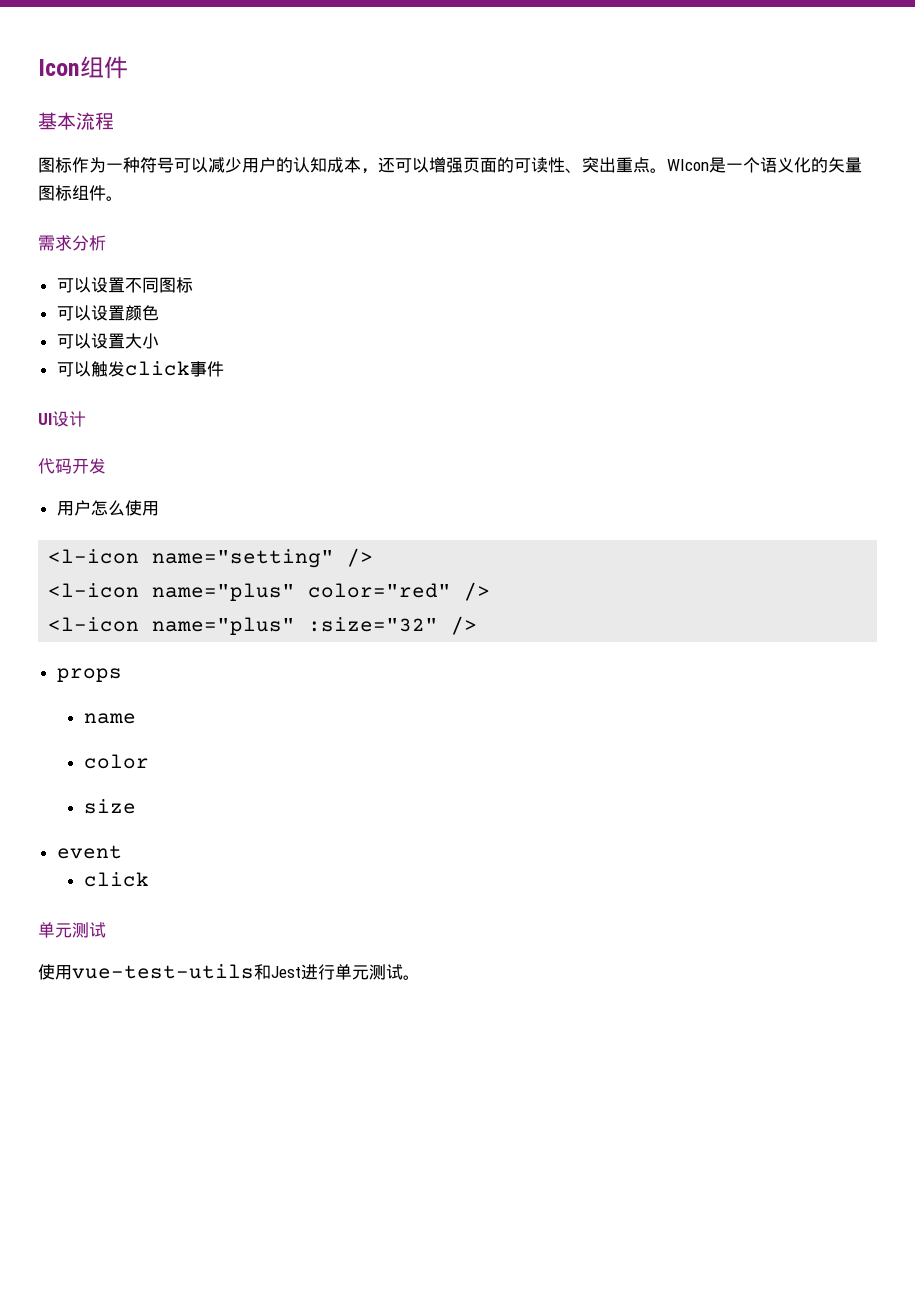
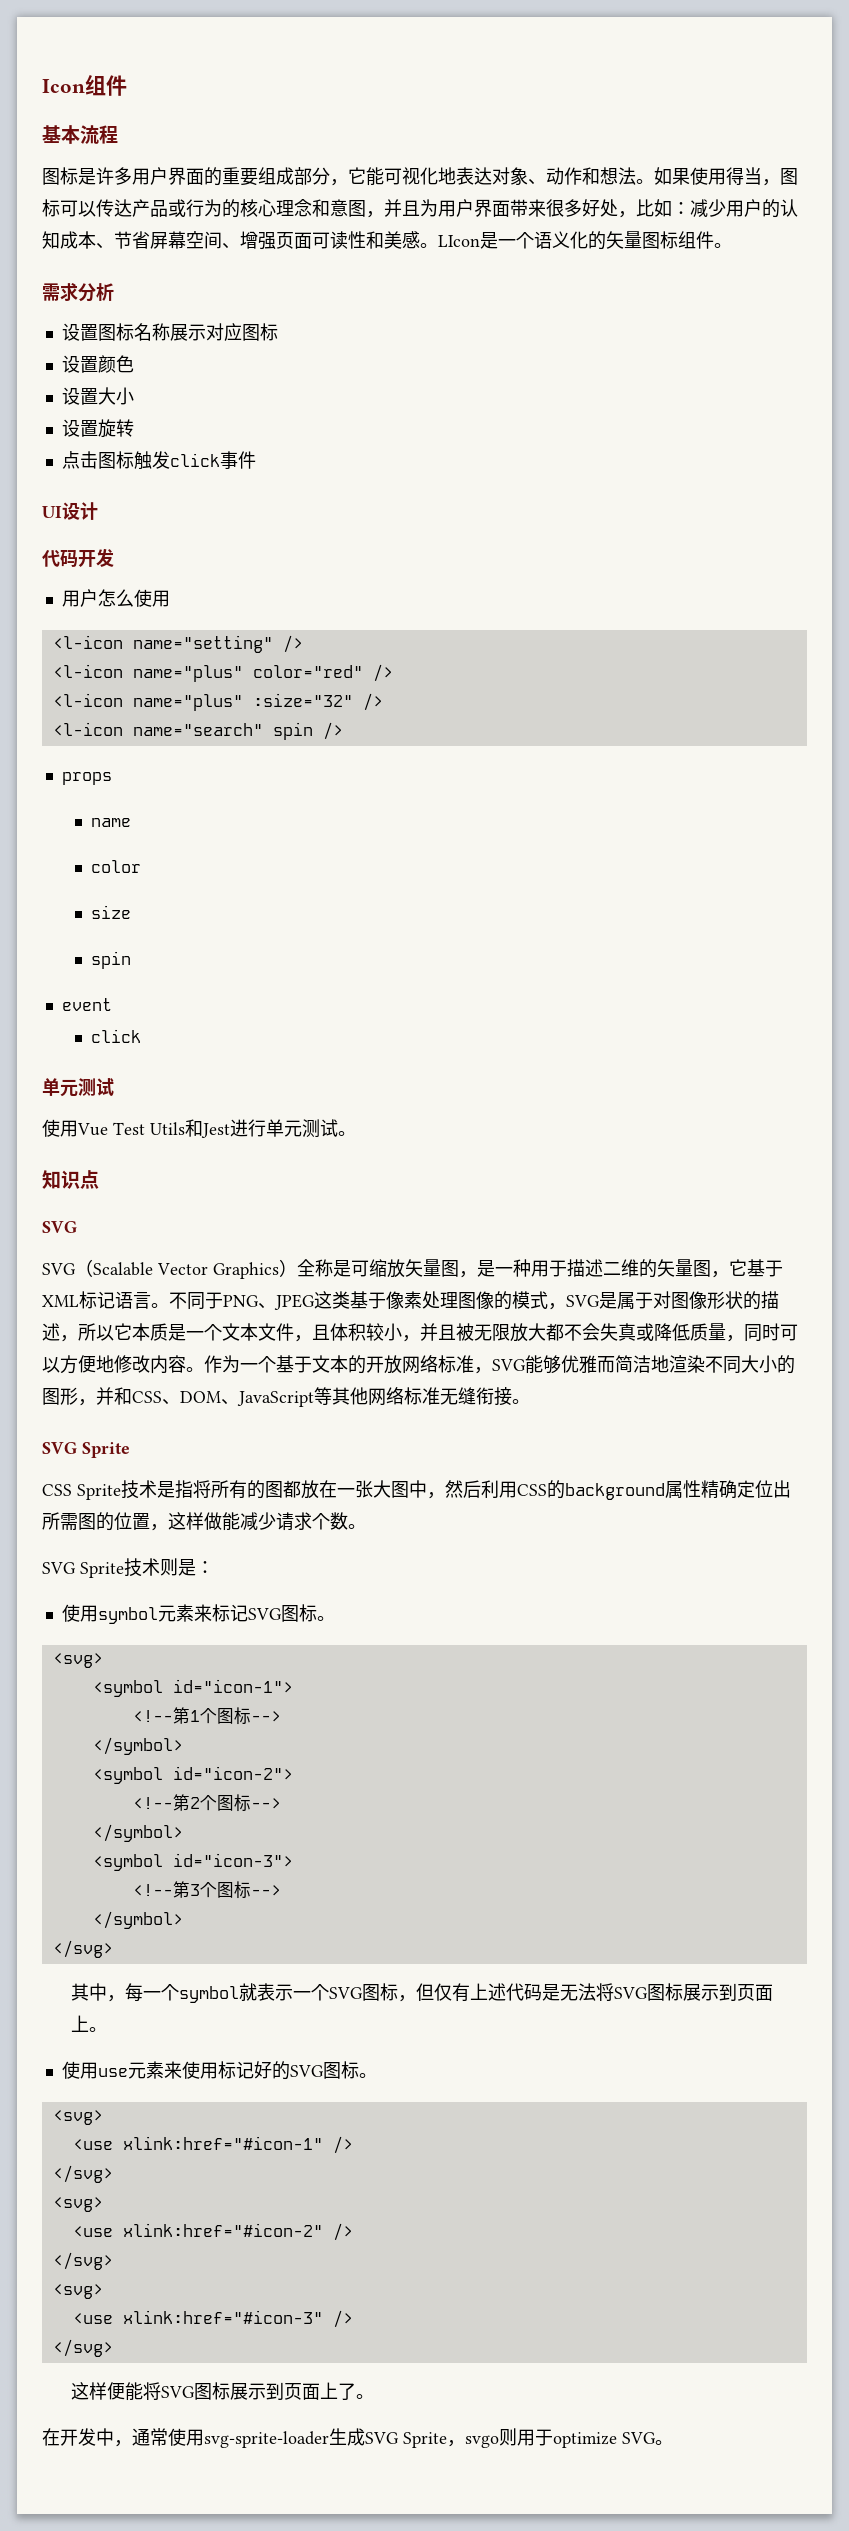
[72,157,208,173] 作为一种符号可以 -> [78,167,798,186] [42,199,690,218] 是许多用户界面的重要组成部分，它能可视化地表达对象、动作和想法。如果使用得当，图标可以传达产品或行为的核心理念和意图，并且为用户界面带来很多好处，比如：
[361,157,709,174] ，还可以增强页面的可读性、突出重点。WIcon -> [96,231,480,250] 、节省屏幕空间、增强页面可读性和美感。LIcon
[56,277,159,293] 可以设置不同 -> [61,323,242,341] 设置图标名称展示对应
[56,305,91,321] 可以 -> (278, 332) none
[56,333,91,349] 可以 -> (134, 364) none
[56,361,91,377] 可以 -> [61,419,134,438] [61,451,134,469] 设置旋转 // 点击图标
(478, 625) none -> [52,722,343,740] // <l-icon name="search" spin />
(136, 806) none -> [91,951,132,969] // spin
[72,964,254,979] vue-test-utils -> [77,1122,185,1136] Vue Test Utils
(420, 977) none -> [42,1170,99,1189] [42,1221,77,1233] [42,1259,783,1279] [42,1291,779,1310] [42,1323,798,1342] [42,1355,795,1374] [42,1387,530,1407] [42,1442,130,1458] [42,1480,791,1500] [42,1512,366,1531] [42,1558,214,1578] [61,1604,335,1624] [52,1653,103,1668] [92,1679,293,1697] [132,1707,281,1725] [92,1737,183,1755] [92,1766,293,1784] [132,1794,281,1812] [92,1824,183,1842] [92,1853,293,1871] [132,1881,281,1899] [92,1911,183,1929] [52,1940,113,1958] [71,1983,774,2003] [71,2015,108,2032] [61,2061,377,2080] [52,2110,103,2125] [72,2136,353,2154] [52,2165,113,2183] [52,2197,103,2212] [72,2223,353,2241] [52,2252,113,2270] [52,2284,103,2299] [72,2310,353,2328] [52,2339,113,2357] [71,2382,375,2401] [42,2428,673,2448] // 知识点 // SVG // SVG（Scalable Vector Graphics）全称是可缩放矢量图，是一种用于描述二维的矢量图，它基于XML标记语言。不同于PNG、JPEG这类基于像素处理图像的模式，SVG是属于对图像形状的描述，所以它本质是一个文本文件，且体积较小，并且被无限放大都不会失真或降低质量，同时可以方便地修改内容。作为一个基于文本的开放网络标准，SVG能够优雅而简洁地渲染不同大小的图形，并和CSS、DOM、JavaScript等其他网络标准无缝衔接。 // SVG Sprite // CSS Sprite技术是指将所有的图都放在一张大图中，然后利用CSS的background属性精确定位出所需图的位置，这样做能减少请求个数。 // SVG Sprite技术则是： // 使用symbol元素来标记SVG图标。 // <svg> // <symbol id="icon-1"> // <!--第1个图标--> // </symbol> // <symbol id="icon-2"> // <!--第2个图标--> // </symbol> // <symbol id="icon-3"> // <!--第3个图标--> // </symbol> // </svg> // 其中，每一个symbol就表示一个SVG图标，但仅有上述代码是无法将SVG图标展示到页面上。 // 使用use元素来使用标记好的SVG图标。 // <svg> // <use xlink:href="#icon-1" /> // </svg> // <svg> // <use xlink:href="#icon-2" /> // </svg> // <svg> // <use xlink:href="#icon-3" /> // </svg> // 这样便能将SVG图标展示到页面上了。 // 在开发中，通常使用svg-sprite-loader生成SVG Sprite，svgo则用于optimize SVG。

